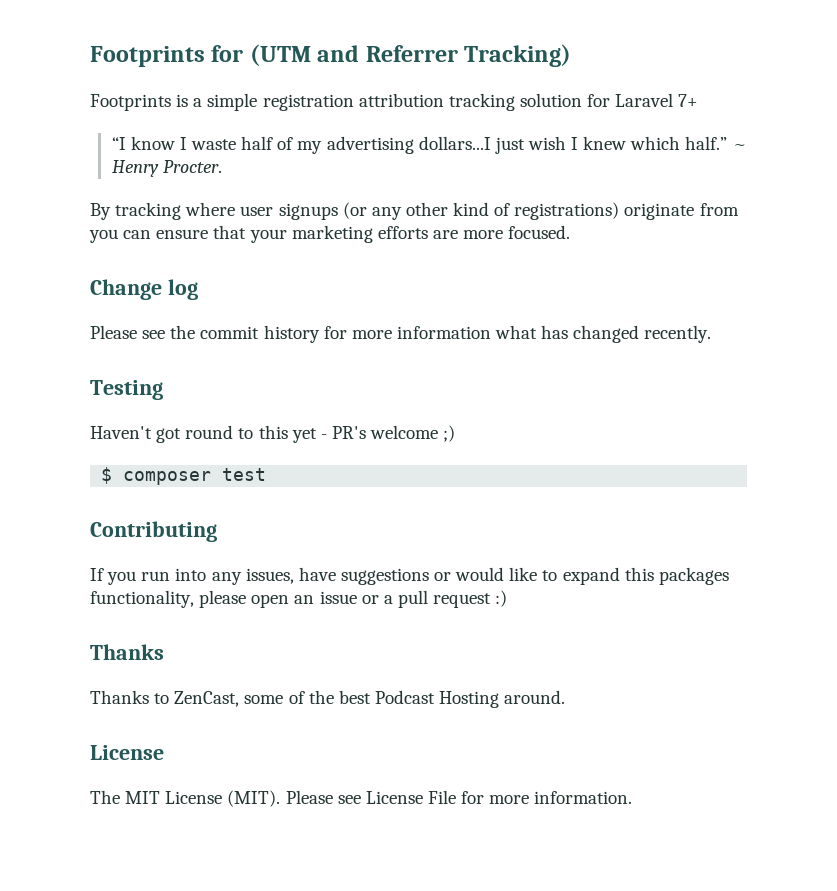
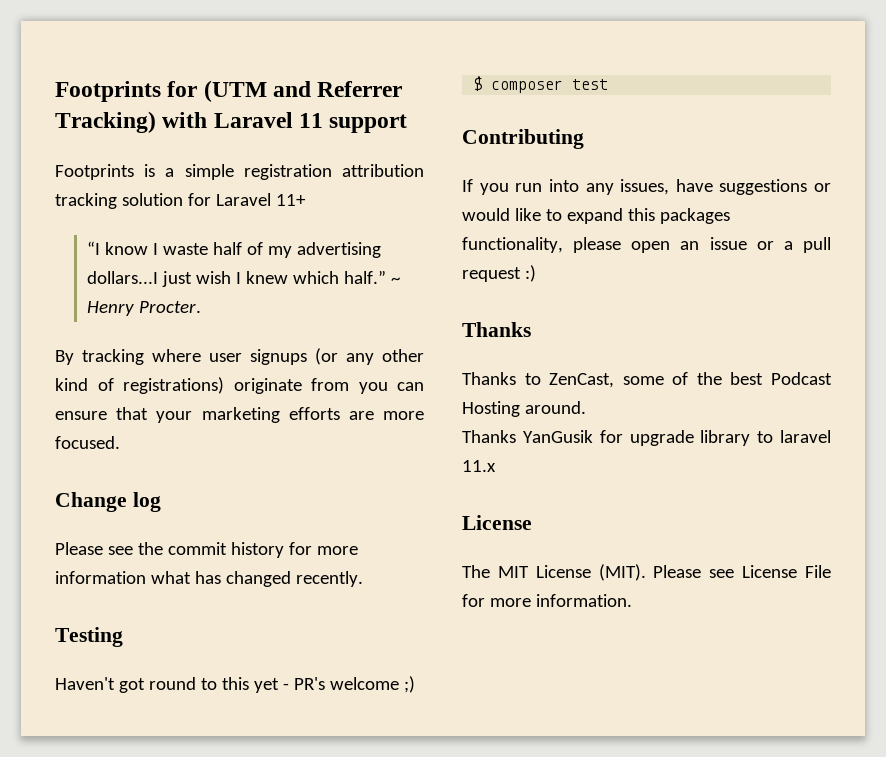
(572, 55) none -> [162,112,408,133] with Laravel 11 support
[678,94,699,107] 7+ -> [275,194,306,206] 11+
(566, 697) none -> [462,430,831,446] [462,460,496,472] // Thanks YanGusik for upgrade library to laravel 11.x

